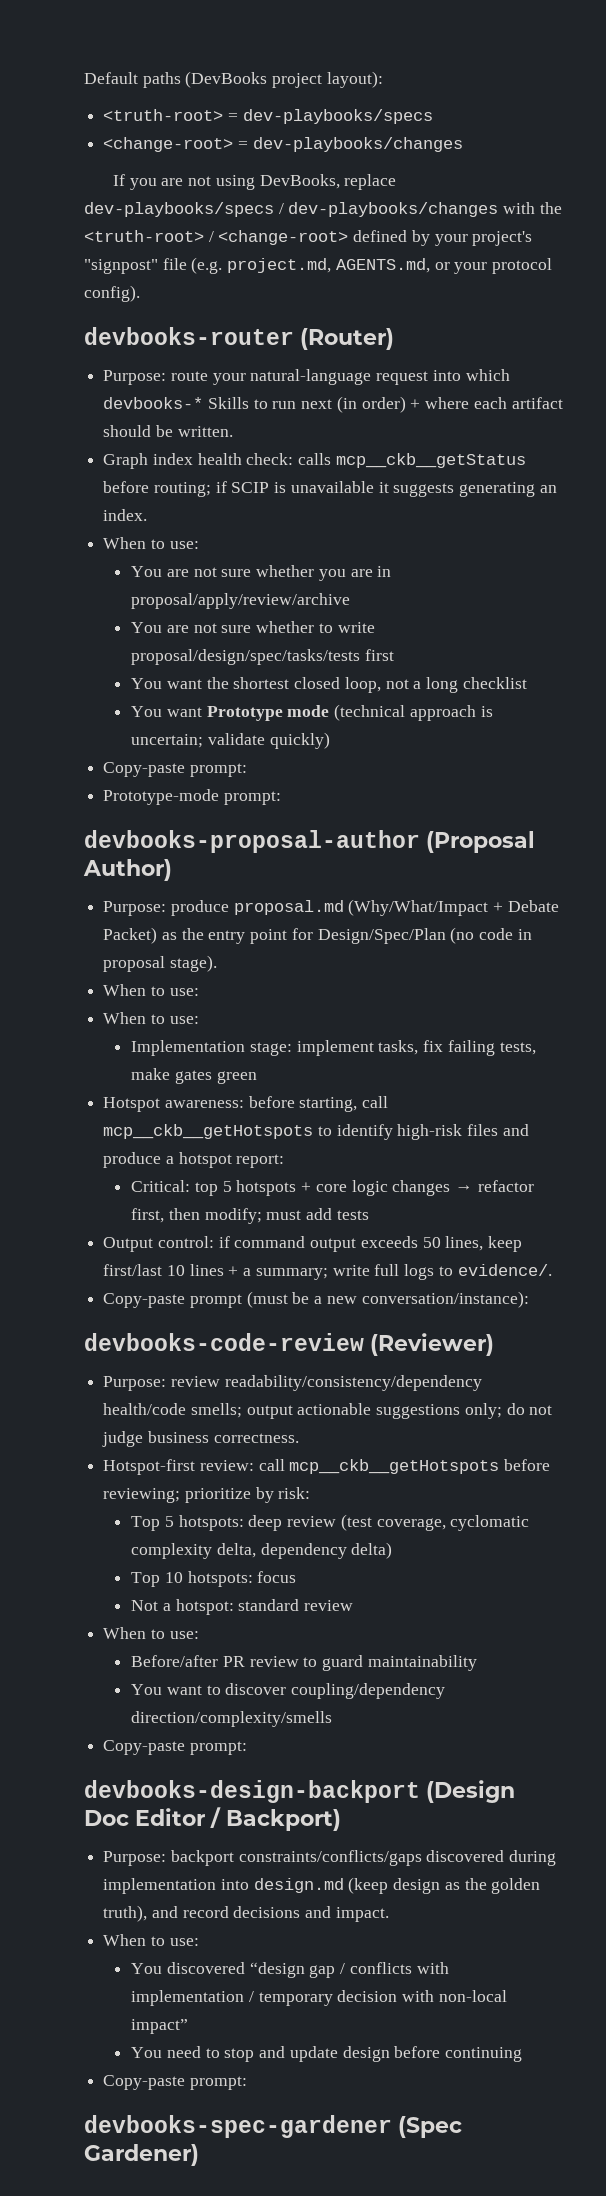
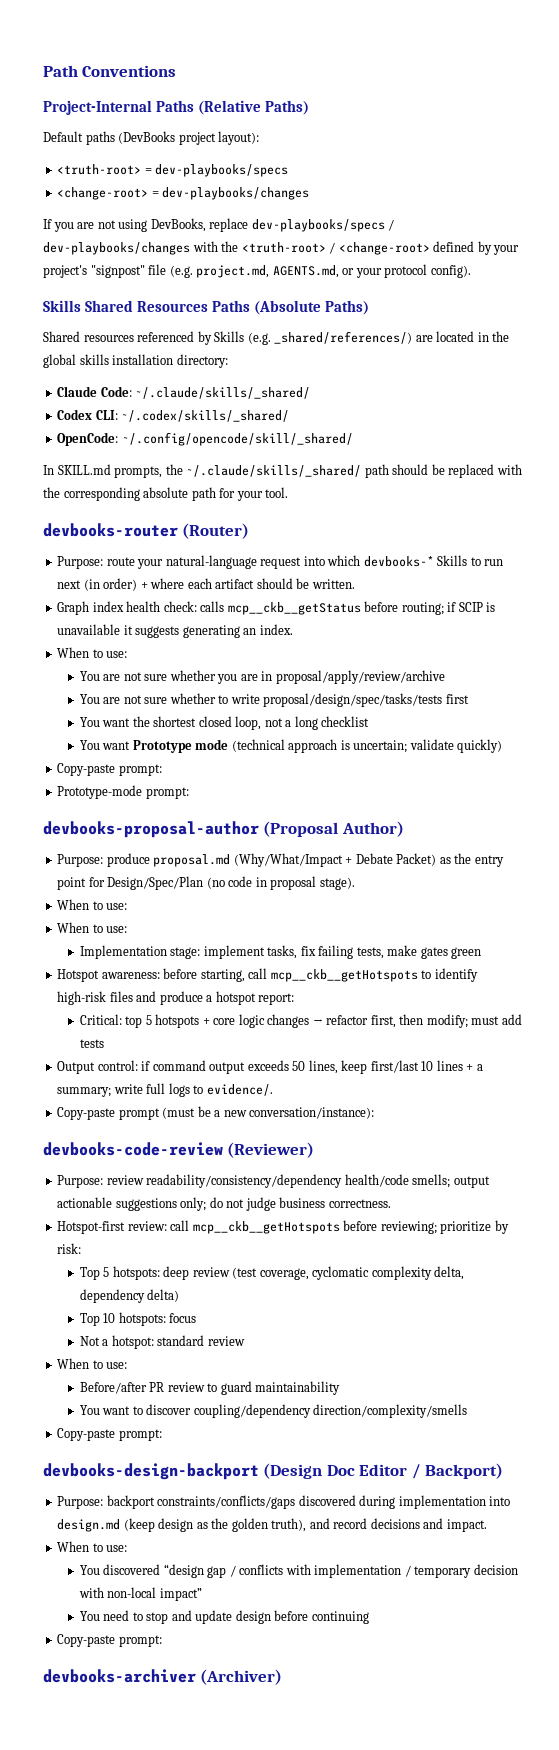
(84, 78) none -> [43,65,177,77] [43,100,309,115] Path Conventions // Project-Internal Paths (Relative Paths) //
(140, 293) none -> [43,300,369,315] [43,331,510,345] [43,354,228,368] [57,386,311,399] [57,409,290,422] [57,432,353,446] [43,464,522,478] [43,487,289,501] // Skills Shared Resources Paths (Absolute Paths) // Shared resources referenced by Skills (e.g. _shared/references/) are located in the global skills installation directory: // Claude Code: ~/.claude/skills/_shared/ // Codex CLI: ~/.codex/skills/_shared/ // OpenCode: ~/.config/opencode/skill/_shared/ // In SKILL.md prompts, the ~/.claude/skills/_shared/ path should be replaced with the corresponding absolute path for your tool.
[84,2115,462,2138] [84,2144,199,2166] devbooks-spec-gardener (Spec Gardener) -> [43,1669,283,1685] devbooks-archiver (Archiver)

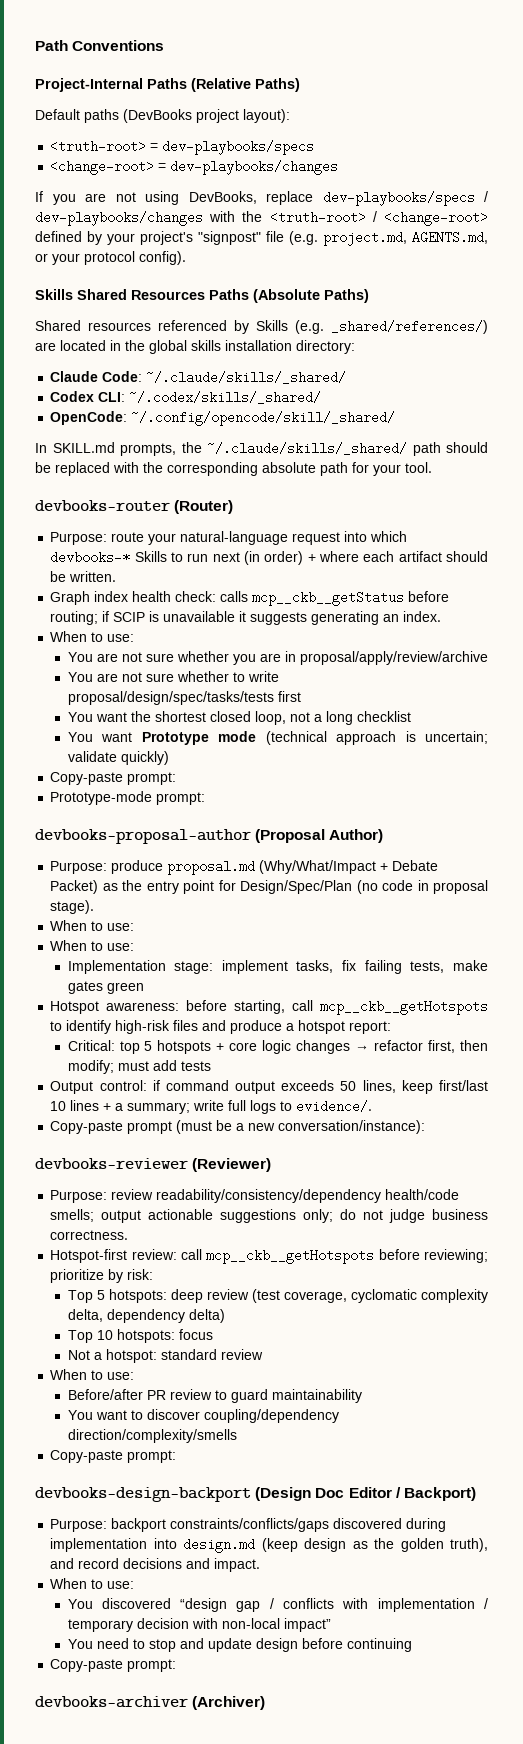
[43,1142,223,1156] devbooks-code-review -> [35,1158,188,1169] devbooks-reviewer

